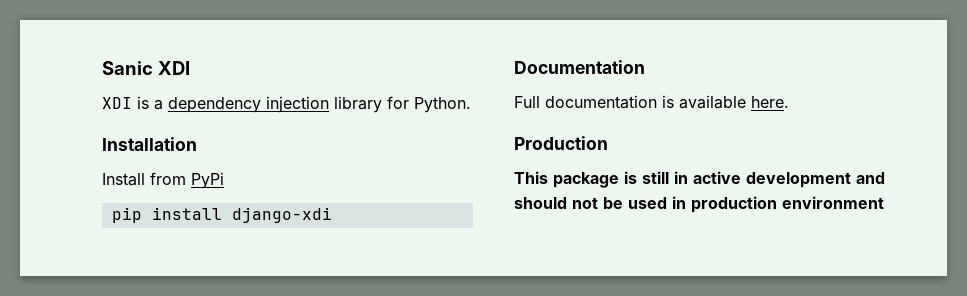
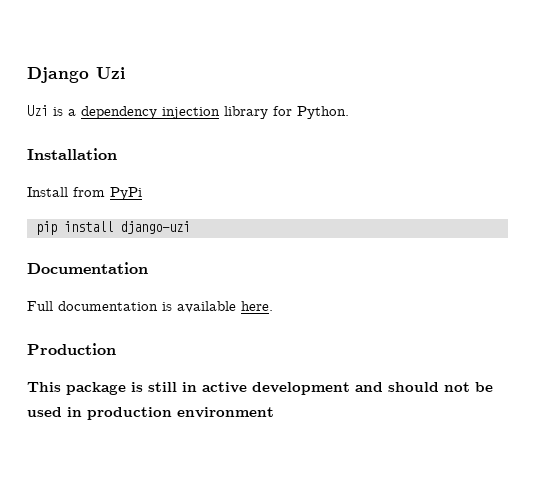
[102,61,190,75] [102,97,132,109] Sanic XDI // XDI -> [27,67,125,83] [27,105,48,116] Django Uzi // Uzi
[231,207,332,223] django-xdi -> [119,221,190,234] django-uzi

